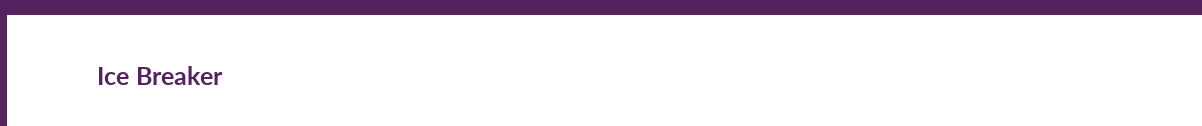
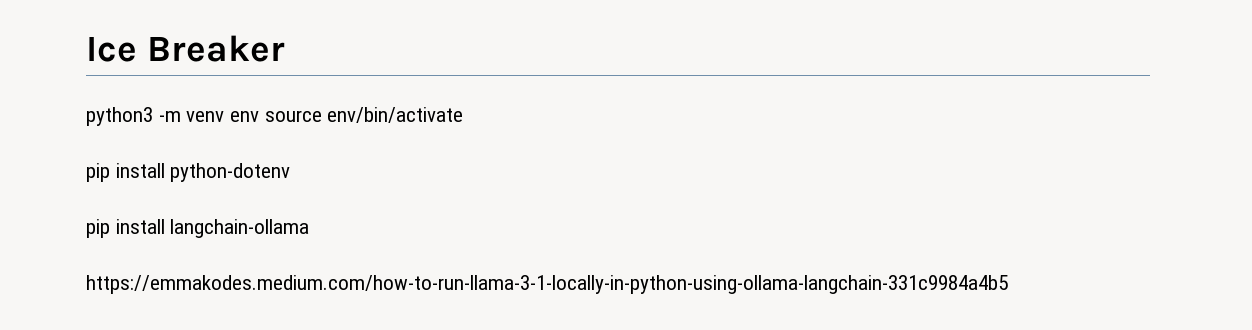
(223, 75) none -> [86,107,464,126] [86,163,291,182] [86,219,310,238] [86,275,1008,294] // python3 -m venv env source env/bin/activate // pip install python-dotenv // pip install langchain-ollama // https://emmakodes.medium.com/how-to-run-llama-3-1-locally-in-python-using-ollama-langchain-331c9984a4b5

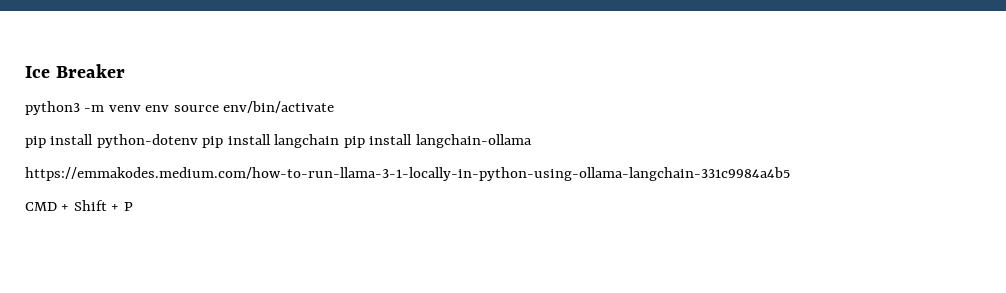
(291, 172) // -> [202,134,340,148] pip install langchain
(1008, 284) none -> [25,200,133,211] // CMD + Shift + P

